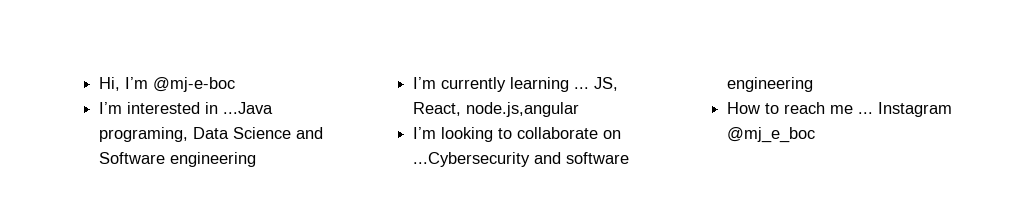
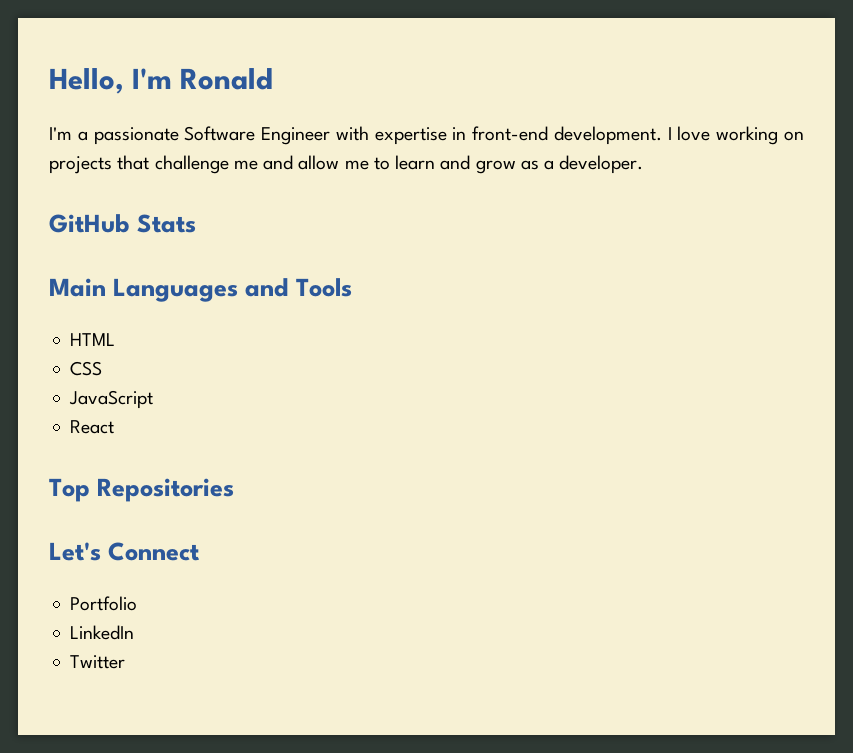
[99,77,236,92] [99,102,274,114] [99,127,324,142] [99,152,257,167] [413,77,619,92] [413,102,580,117] [413,127,622,142] [413,152,630,167] [727,77,814,92] [727,102,953,117] [727,127,816,143] Hi, I’m @mj-e-boc // I’m interested in ...Java programing, Data Science and Software engineering // I’m currently learning ... JS, React, node.js,angular // I’m looking to collaborate on ...Cybersecurity and software engineering // How to reach me ... Instagram @mj_e_boc -> [49,68,274,94] [49,126,804,145] [49,155,644,174] [49,214,197,233] [49,278,353,302] [70,333,116,346] [70,361,103,376] [69,390,154,409] [70,420,115,434] [49,478,235,502] [49,542,201,561] [70,596,138,611] [70,625,135,640] [70,655,126,669] Hello, I'm Ronald // I'm a passionate Software Engineer with expertise in front-end development. I love working on projects that challenge me and allow me to learn and grow as a developer. // GitHub Stats // Main Languages and Tools // HTML // CSS // JavaScript // React // Top Repositories // Let's Connect // Portfolio // LinkedIn // Twitter

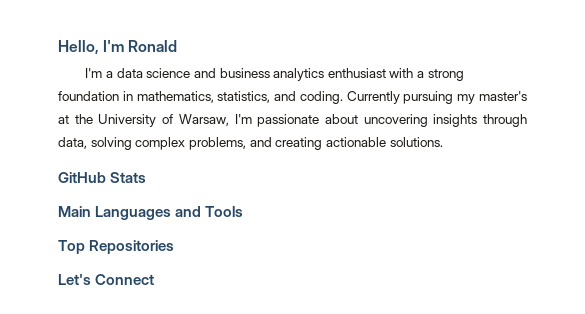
[93,126,804,145] [49,155,644,174] passionate Software Engineer with expertise in front-end development. I love working on projects that challenge me and allow me to learn and grow as a developer. -> [116,68,464,81] [58,91,527,104] [58,114,527,127] [58,137,443,150] data science and business analytics enthusiast with a strong foundation in mathematics, statistics, and coding. Currently pursuing my master's at the University of Warsaw, I'm passionate about uncovering insights through data, solving complex problems, and creating actionable solutions.
[70,333,116,346] [70,361,103,376] [69,390,154,409] [70,420,115,434] // HTML // CSS // JavaScript // React -> (244, 211) none
[70,596,138,611] [70,625,135,640] [70,655,126,669] // Portfolio // LinkedIn // Twitter -> (155, 279) none

